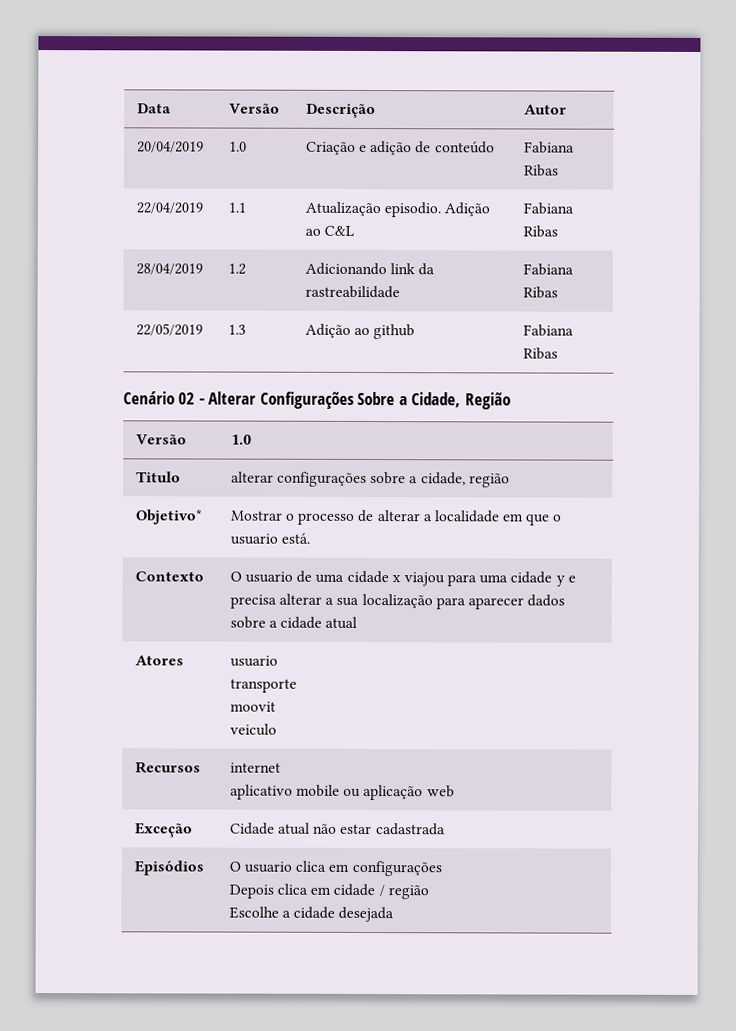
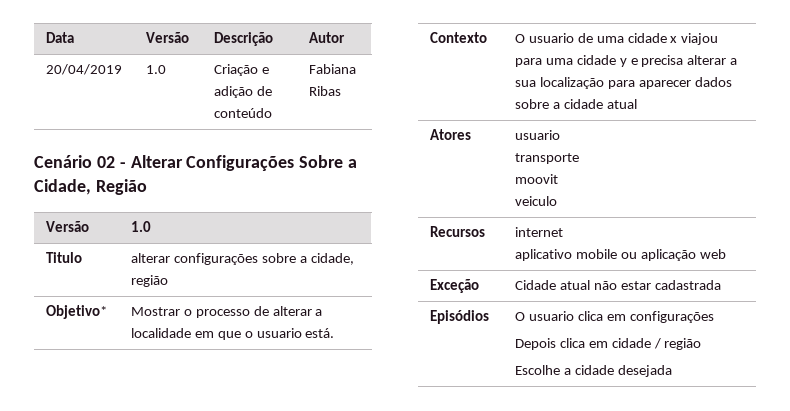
[135,202,203,214] [227,202,246,213] [304,201,491,218] [304,225,354,236] [522,202,574,215] [522,225,558,238] [135,263,203,275] [227,263,246,275] [304,262,436,276] [304,285,400,299] [522,263,574,276] [522,286,558,299] [135,323,203,336] [227,324,246,335] [304,323,416,340] [522,324,574,337] [522,347,558,360] // 22/04/2019 | 1.1 | Atualização episodio. Adição ao C&L | Fabiana Ribas // 28/04/2019 | 1.2 | Adicionando link da rastreabilidade | Fabiana Ribas // 22/05/2019 | 1.3 | Adição ao github | Fabiana Ribas -> (341, 91) none

